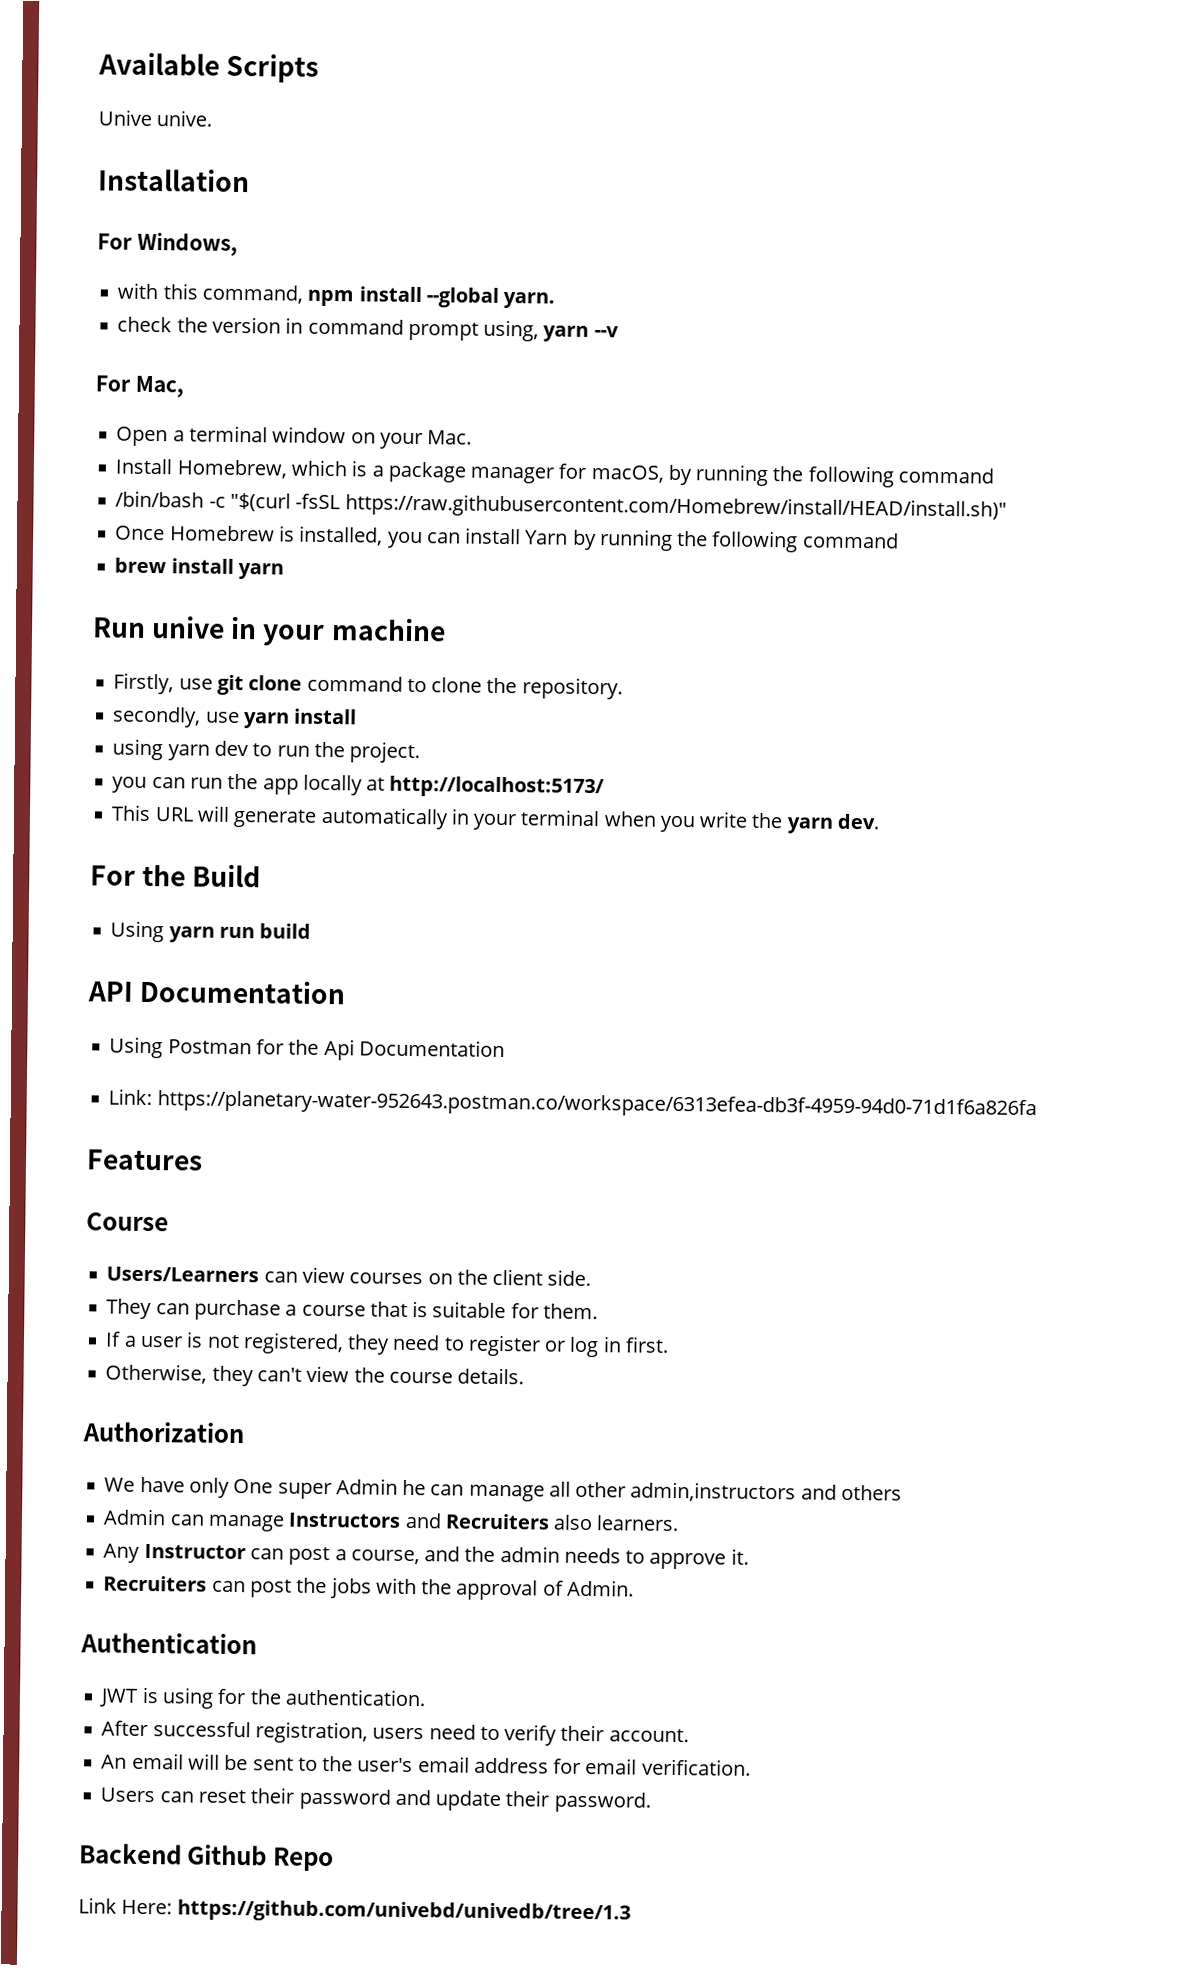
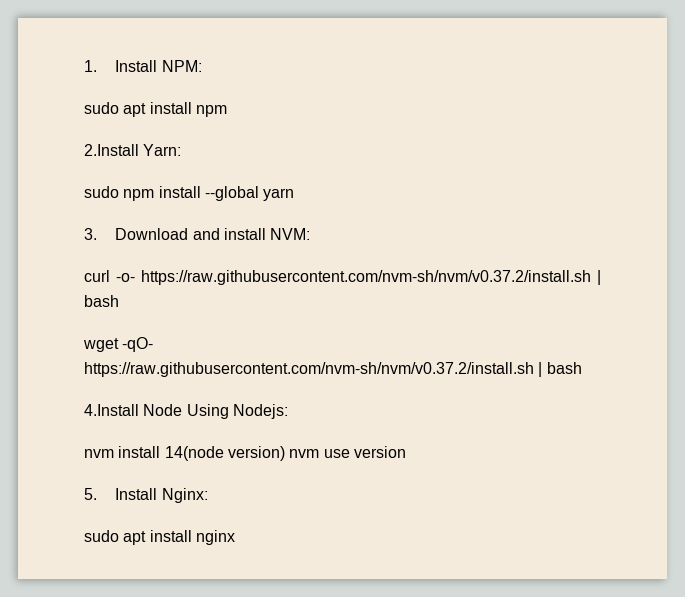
[98,52,320,83] [98,109,213,127] [98,168,250,193] [97,231,238,256] [117,282,556,309] [117,316,619,342] [95,375,184,398] [116,425,473,450] [115,458,994,488] [115,490,1007,522] [115,525,899,553] [114,557,284,580] [92,616,446,646] [113,672,623,700] [112,706,358,729] [112,738,421,764] [112,773,606,799] [111,804,880,834] [90,864,262,888] [110,920,312,943] [87,979,347,1005] [109,1036,505,1061] [108,1088,1037,1121] [86,1149,203,1171] [86,1212,169,1232] [106,1266,592,1287] [106,1298,598,1321] [105,1331,669,1358] [105,1363,525,1387] [82,1421,245,1444] [104,1476,902,1503] [103,1508,680,1532] [103,1543,749,1570] [103,1575,634,1601] [80,1632,257,1655] [99,1686,426,1709] [101,1720,689,1746] [101,1752,751,1776] [100,1787,651,1813] [79,1843,334,1872] [78,1897,631,1925] Available Scripts // Unive unive. // Installation // For Windows, // with this command, npm install --global yarn. // check the version in command prompt using, yarn --v // For Mac, // Open a terminal window on your Mac. // Install Homebrew, which is a package manager for macOS, by running the following command // /bin/bash -c "$(curl -fsSL https://raw.githubusercontent.com/Homebrew/install/HEAD/install.sh)" // Once Homebrew is installed, you can install Yarn by running the following command // brew install yarn // Run unive in your machine // Firstly, use git clone command to clone the repository. // secondly, use yarn install // using yarn dev to run the project. // you can run the app locally at http://localhost:5173/ // This URL will generate automatically in your terminal when you write the yarn dev. // For the Build // Using yarn run build // API Documentation // Using Postman for the Api Documentation // Link: https://planetary-water-952643.postman.co/workspace/6313efea-db3f-4959-94d0-71d1f6a826fa // Features // Course // Users/Learners can view courses on the client side. // They can purchase a course that is suitable for them. // If a user is not registered, they need to register or log in first. // Otherwise, they can't view the course details. // Authorization // We have only One super Admin he can manage all other admin,instructors and others // Admin can manage Instructors and Recruiters also learners. // Any Instructor can post a course, and the admin needs to approve it. // Recruiters can post the jobs with the approval of Admin. // Authentication // JWT is using for the authentication. // After successful registration, users need to verify their account. // An email will be sent to the user's email address for email verification. // Users can reset their password and update their password. // Backend Github Repo // Link Here: https://github.com/univebd/univedb/tree/1.3 -> [84,60,202,72] [84,102,227,117] [84,144,182,156] [84,186,295,201] [84,228,311,240] [84,270,601,285] [84,295,119,307] [83,337,154,352] [84,362,582,377] [84,404,288,419] [84,446,406,461] [84,488,208,503] [84,530,235,545] 1. Install NPM: // sudo apt install npm // 2.Install Yarn: // sudo npm install --global yarn // 3. Download and install NVM: // curl -o- https://raw.githubusercontent.com/nvm-sh/nvm/v0.37.2/install.sh | bash // wget -qO- https://raw.githubusercontent.com/nvm-sh/nvm/v0.37.2/install.sh | bash // 4.Install Node Using Nodejs: // nvm install 14(node version) nvm use version // 5. Install Nginx: // sudo apt install nginx

